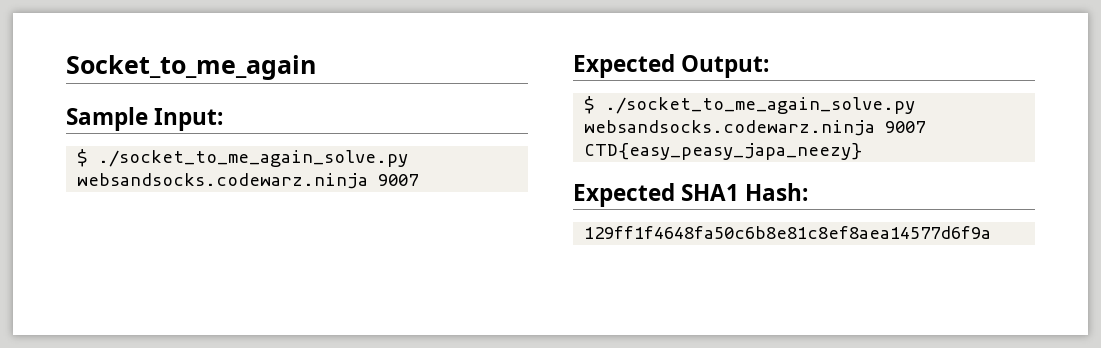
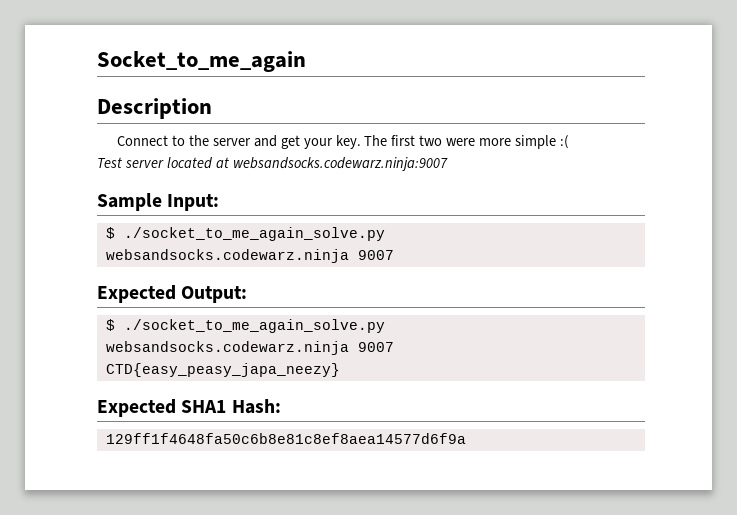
(316, 67) none -> [97,98,212,119] [117,135,568,149] [97,157,448,171] // Description // Connect to the server and get your key. The first two were more simple :( // Test server located at websandsocks.codewarz.ninja:9007

